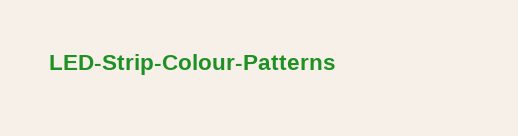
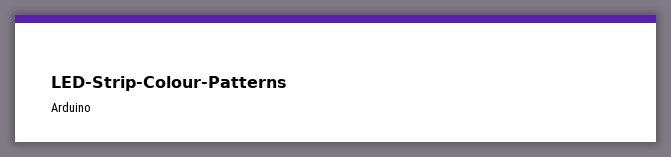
(336, 64) none -> [51,102,91,112] // Arduino

